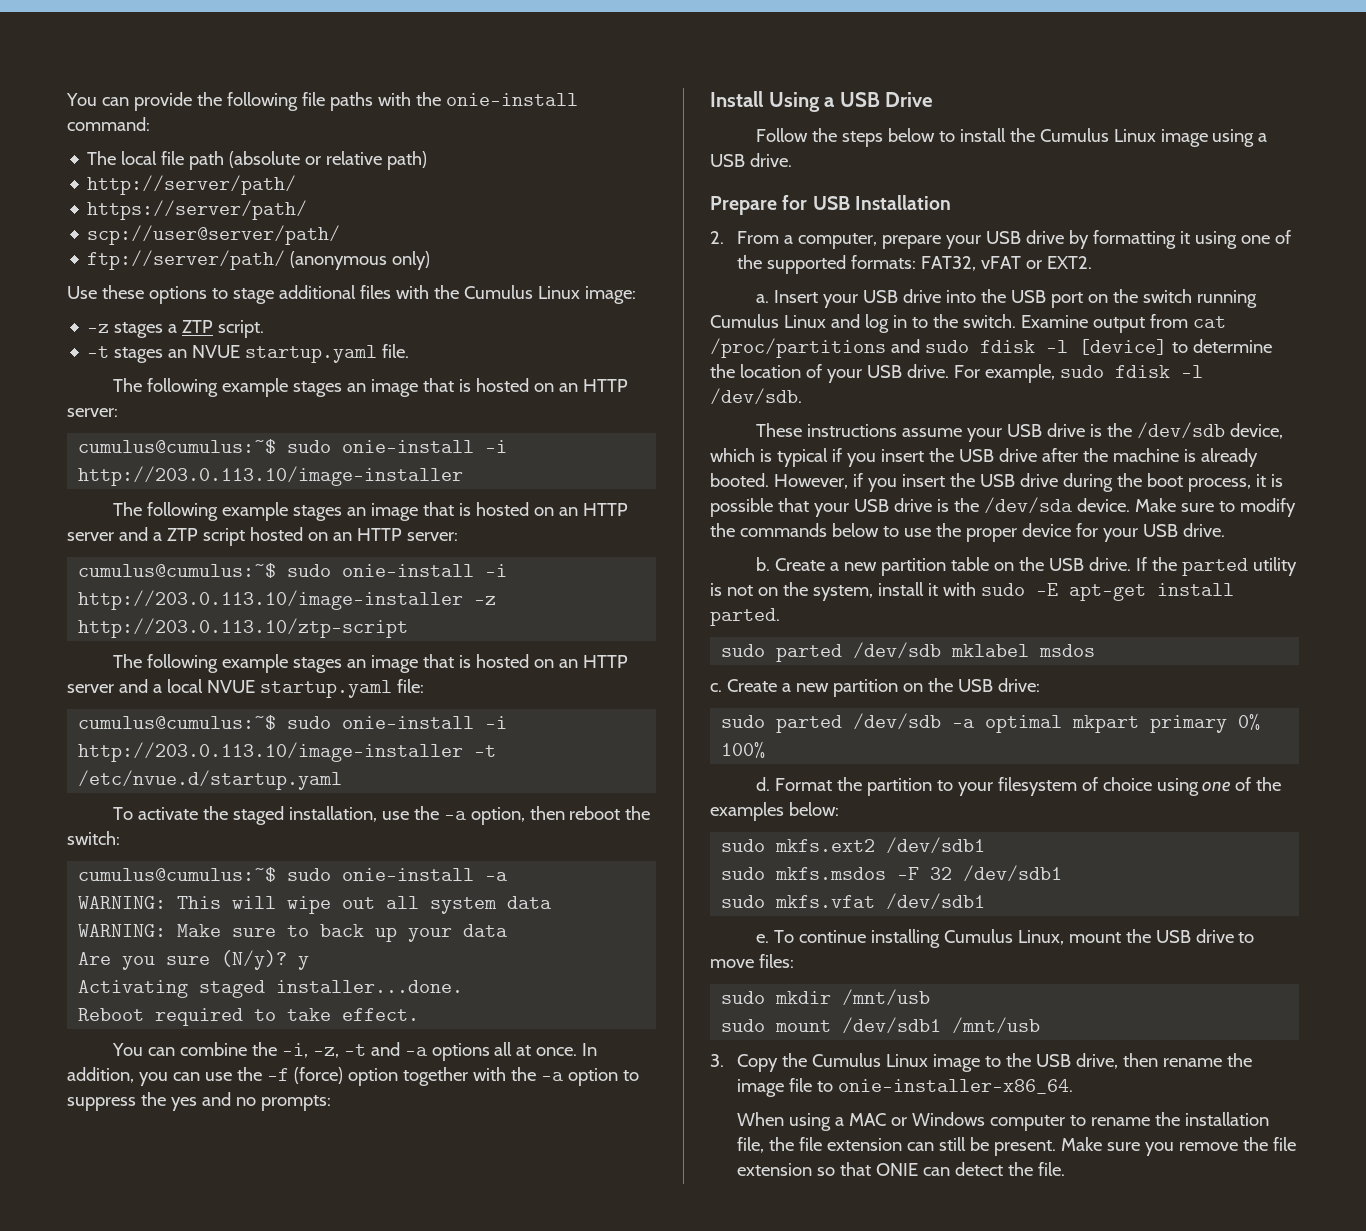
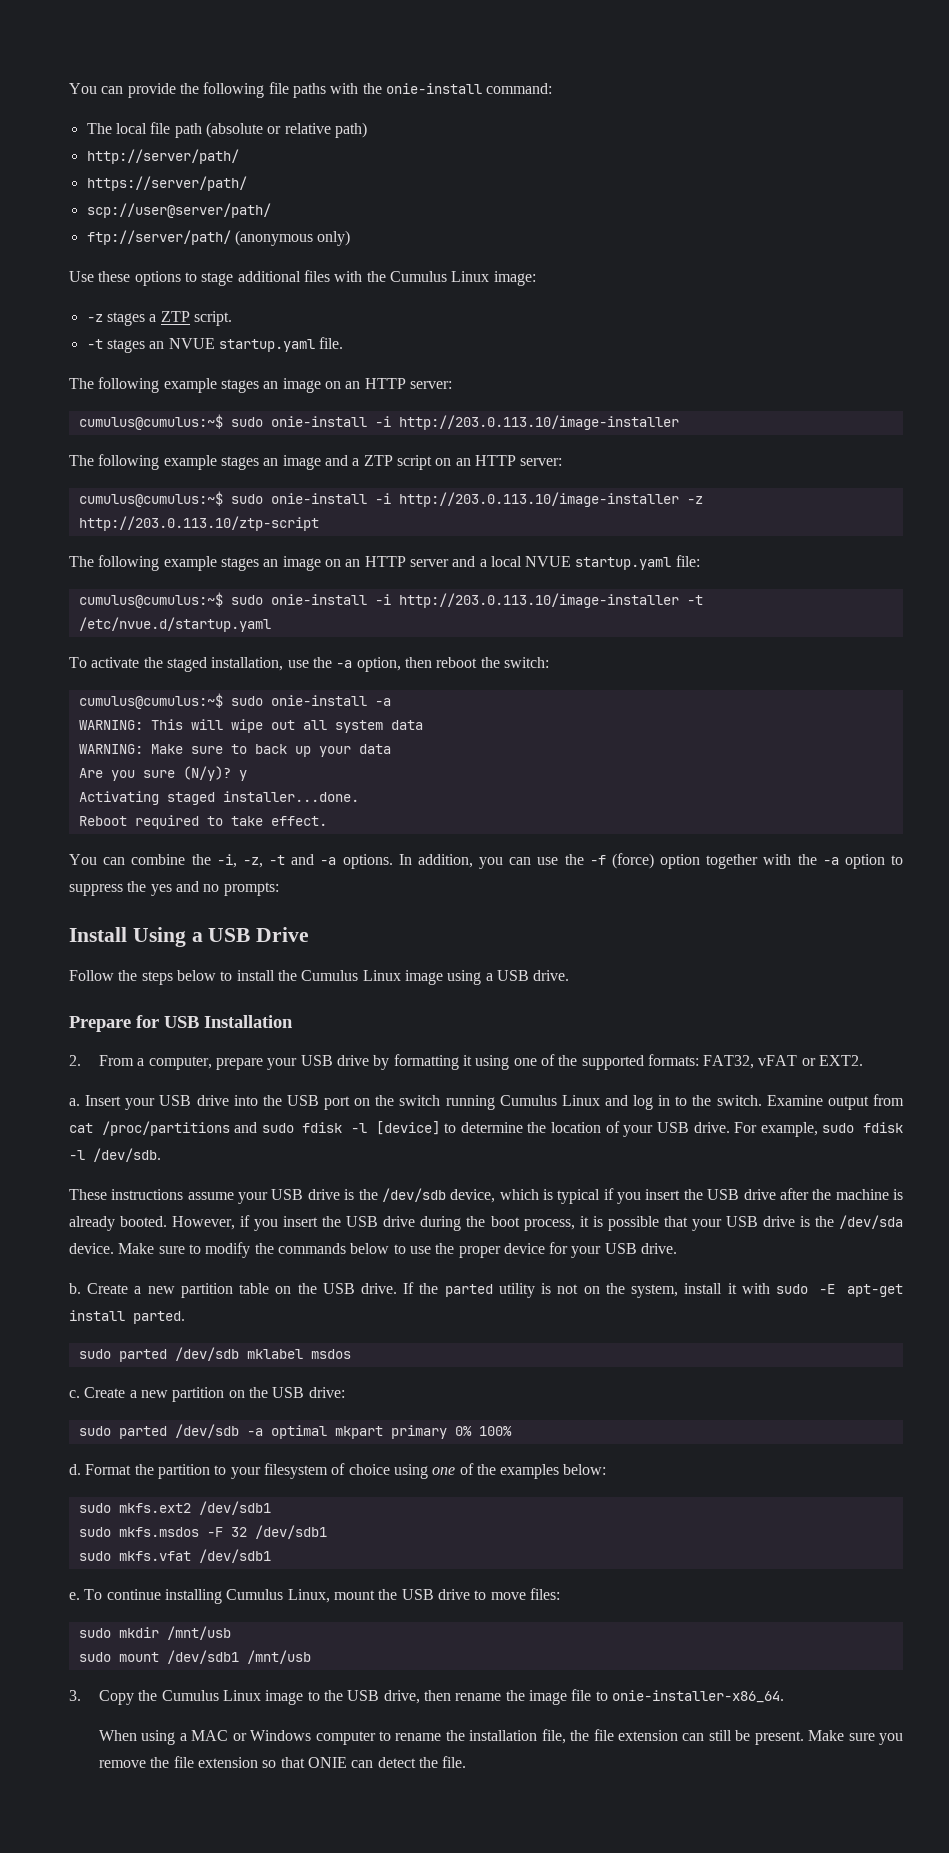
[422,378,529,392] that is hosted -> (321, 385) none
[422,502,628,516] [67,532,114,541] that is hosted on an HTTP server -> (321, 462) none
[249,527,303,541] hosted -> (432, 462) none
[422,654,529,668] that is hosted -> (321, 563) none
[431,1042,578,1061] options all at once. -> [342,854,393,869] options.

